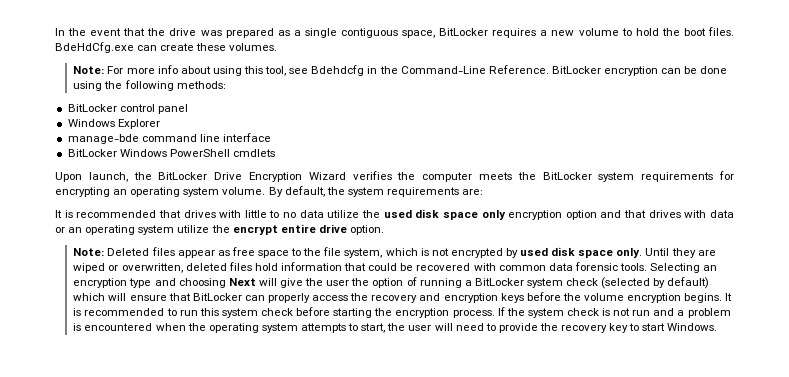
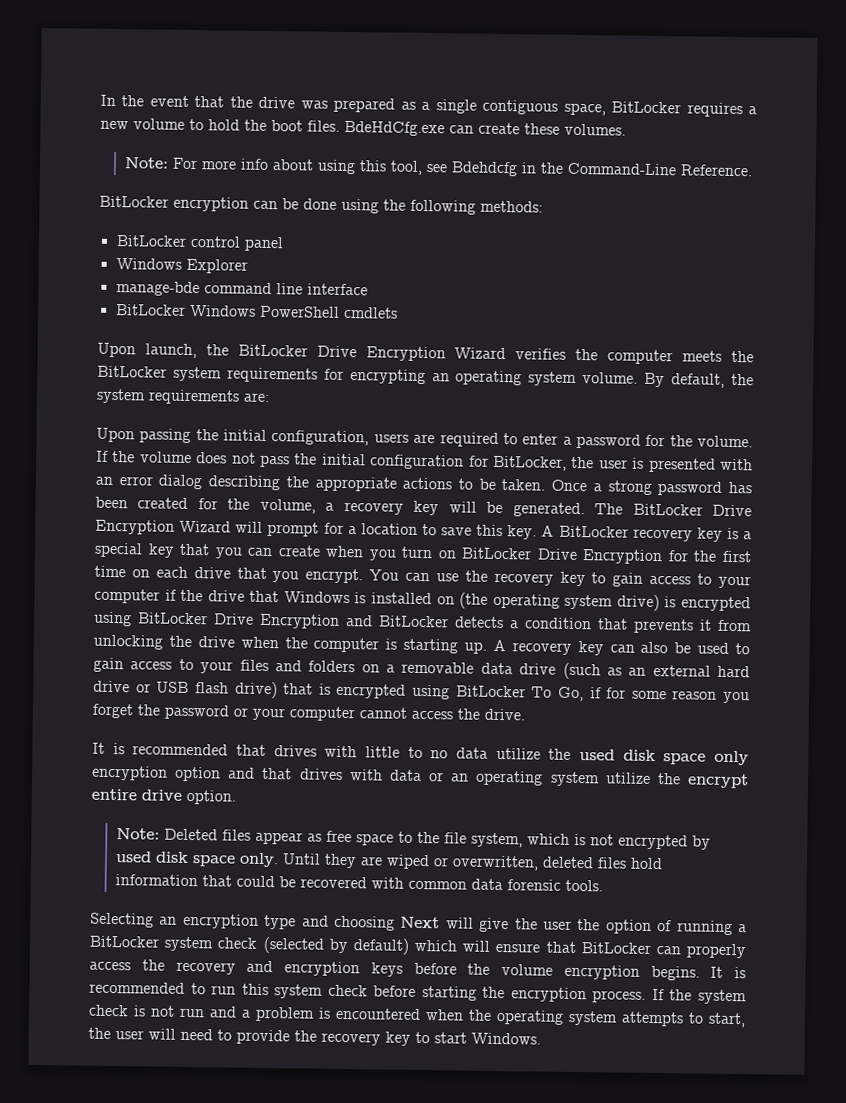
(549, 69) none -> (754, 170) //
(484, 192) none -> [96,427,753,449] [96,450,753,473] [95,474,752,496] [95,496,752,518] [95,519,752,542] [94,542,752,565] [94,565,751,589] [94,588,751,612] [94,611,752,634] [93,634,750,656] [93,657,750,680] [93,680,750,704] [92,703,525,722] // Upon passing the initial configuration, users are required to enter a password for the volume. If the volume does not pass the initial configuration for BitLocker, the user is presented with an error dialog describing the appropriate actions to be taken. Once a strong password has been created for the volume, a recovery key will be generated. The BitLocker Drive Encryption Wizard will prompt for a location to save this key. A BitLocker recovery key is a special key that you can create when you turn on BitLocker Drive Encryption for the first time on each drive that you encrypt. You can use the recovery key to gain access to your computer if the drive that Windows is installed on (the operating system drive) is encrypted using BitLocker Drive Encryption and BitLocker detects a condition that prevents it from unlocking the drive when the computer is starting up. A recovery key can also be used to gain access to your files and folders on a removable data drive (such as an external hard drive or USB flash drive) that is encrypted using BitLocker To Go, if for some reason you forget the password or your computer cannot access the drive.
(647, 267) none -> (604, 885) //

